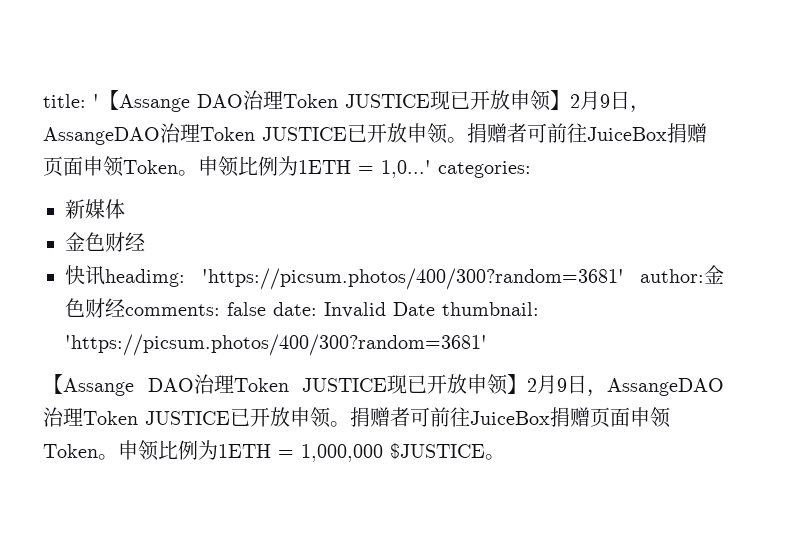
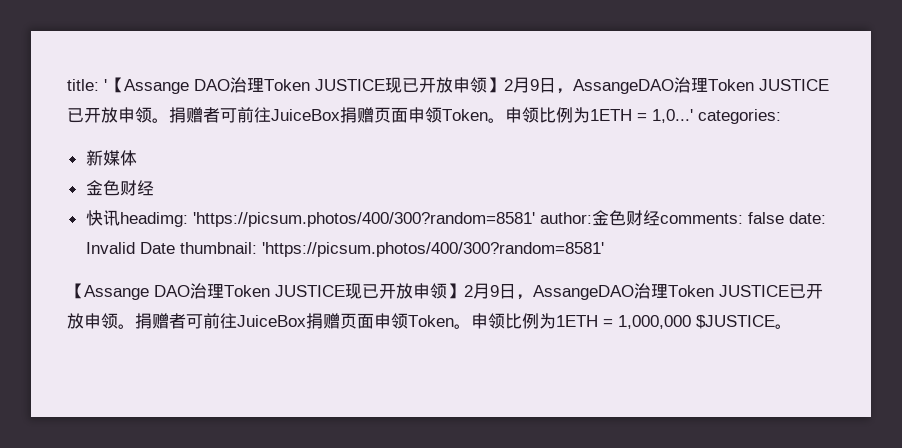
[201,268,624,290] 'https://picsum.photos/400/300?random=3681' -> [192,212,535,227] 'https://picsum.photos/400/300?random=8581'
[65,334,487,356] 'https://picsum.photos/400/300?random=3681' -> [261,242,604,257] 'https://picsum.photos/400/300?random=8581'

